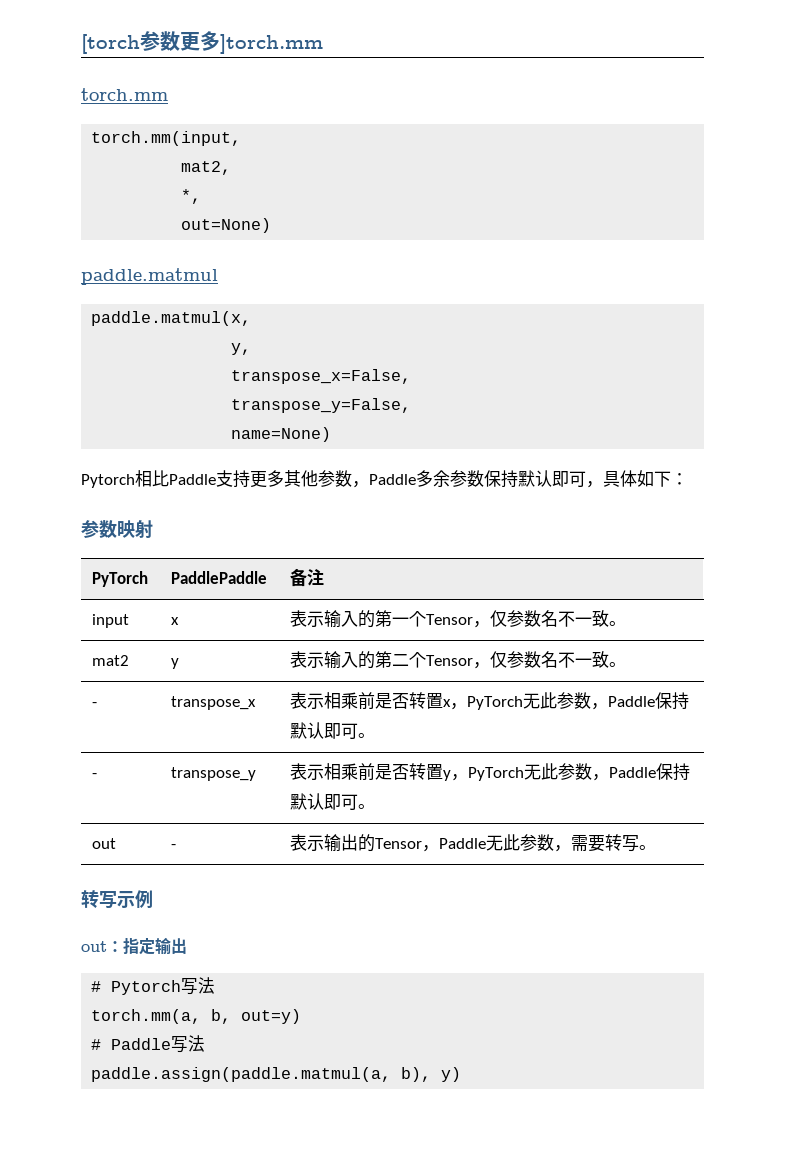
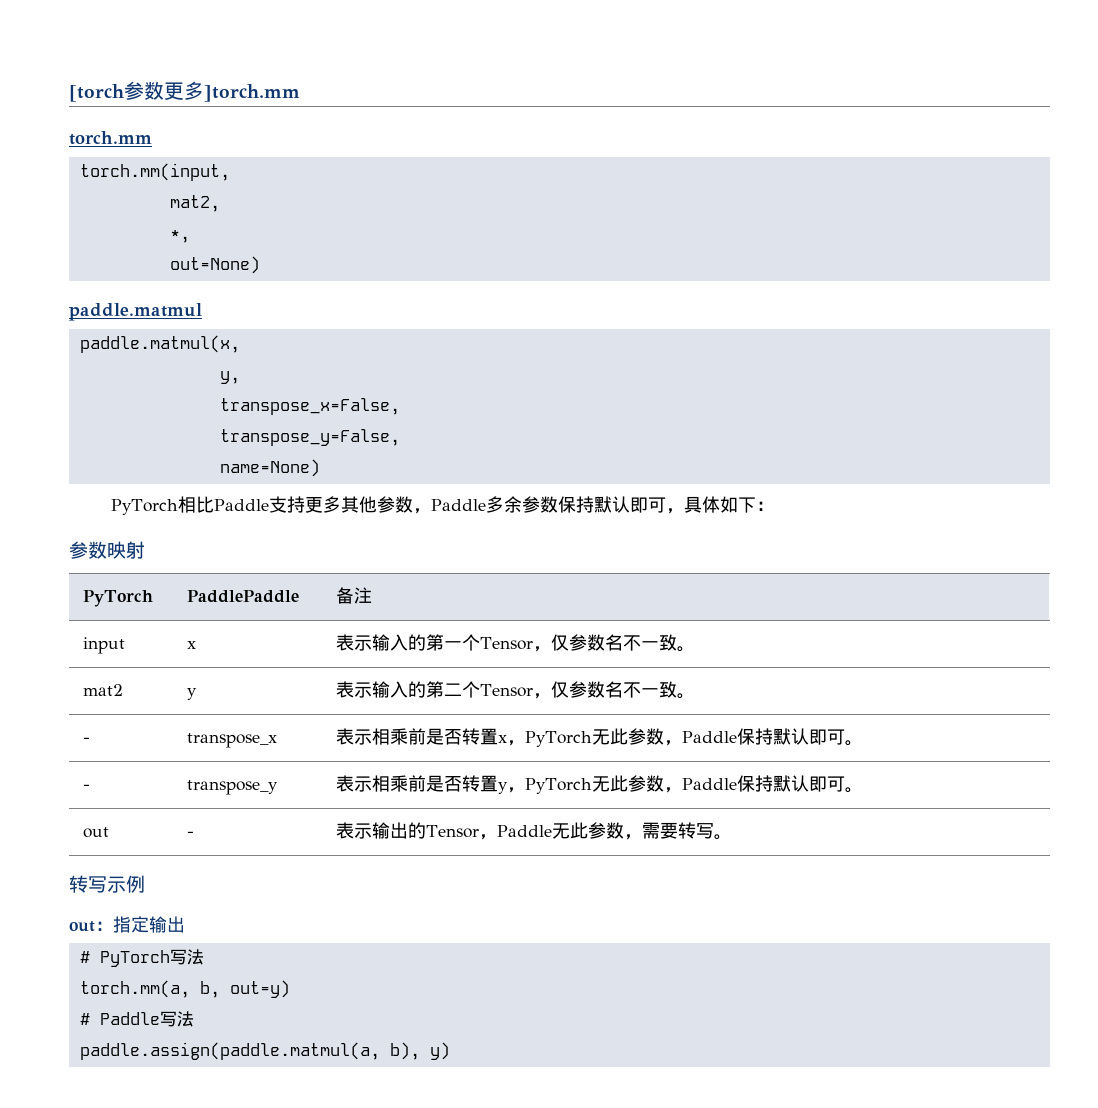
[81,474,135,488] Pytorch -> [110,499,178,515] PyTorch
[111,980,182,995] Pytorch -> [99,950,170,967] PyTorch

